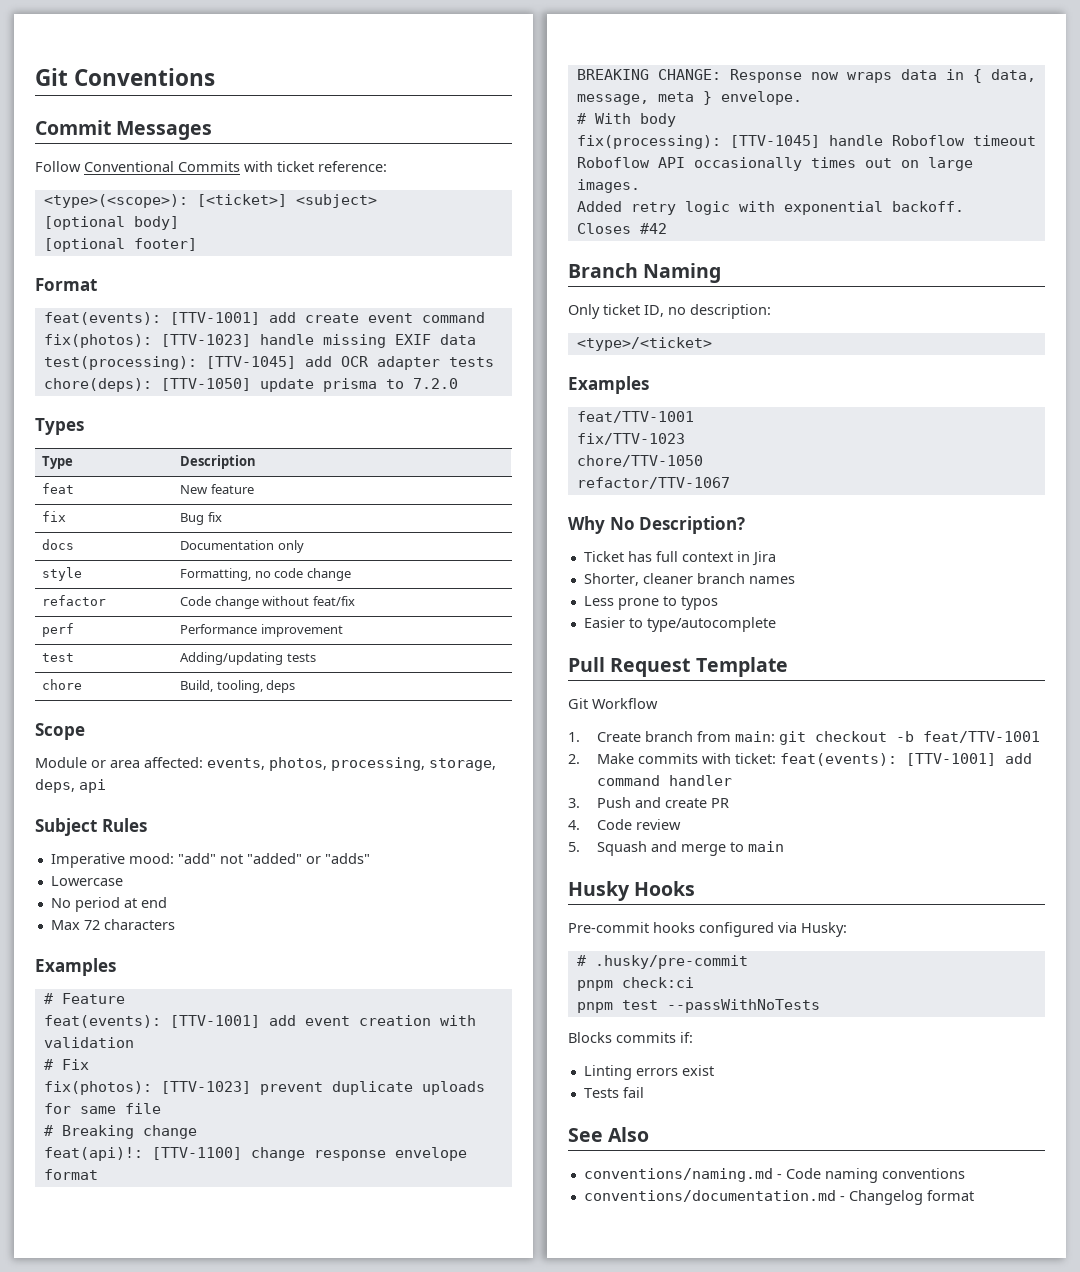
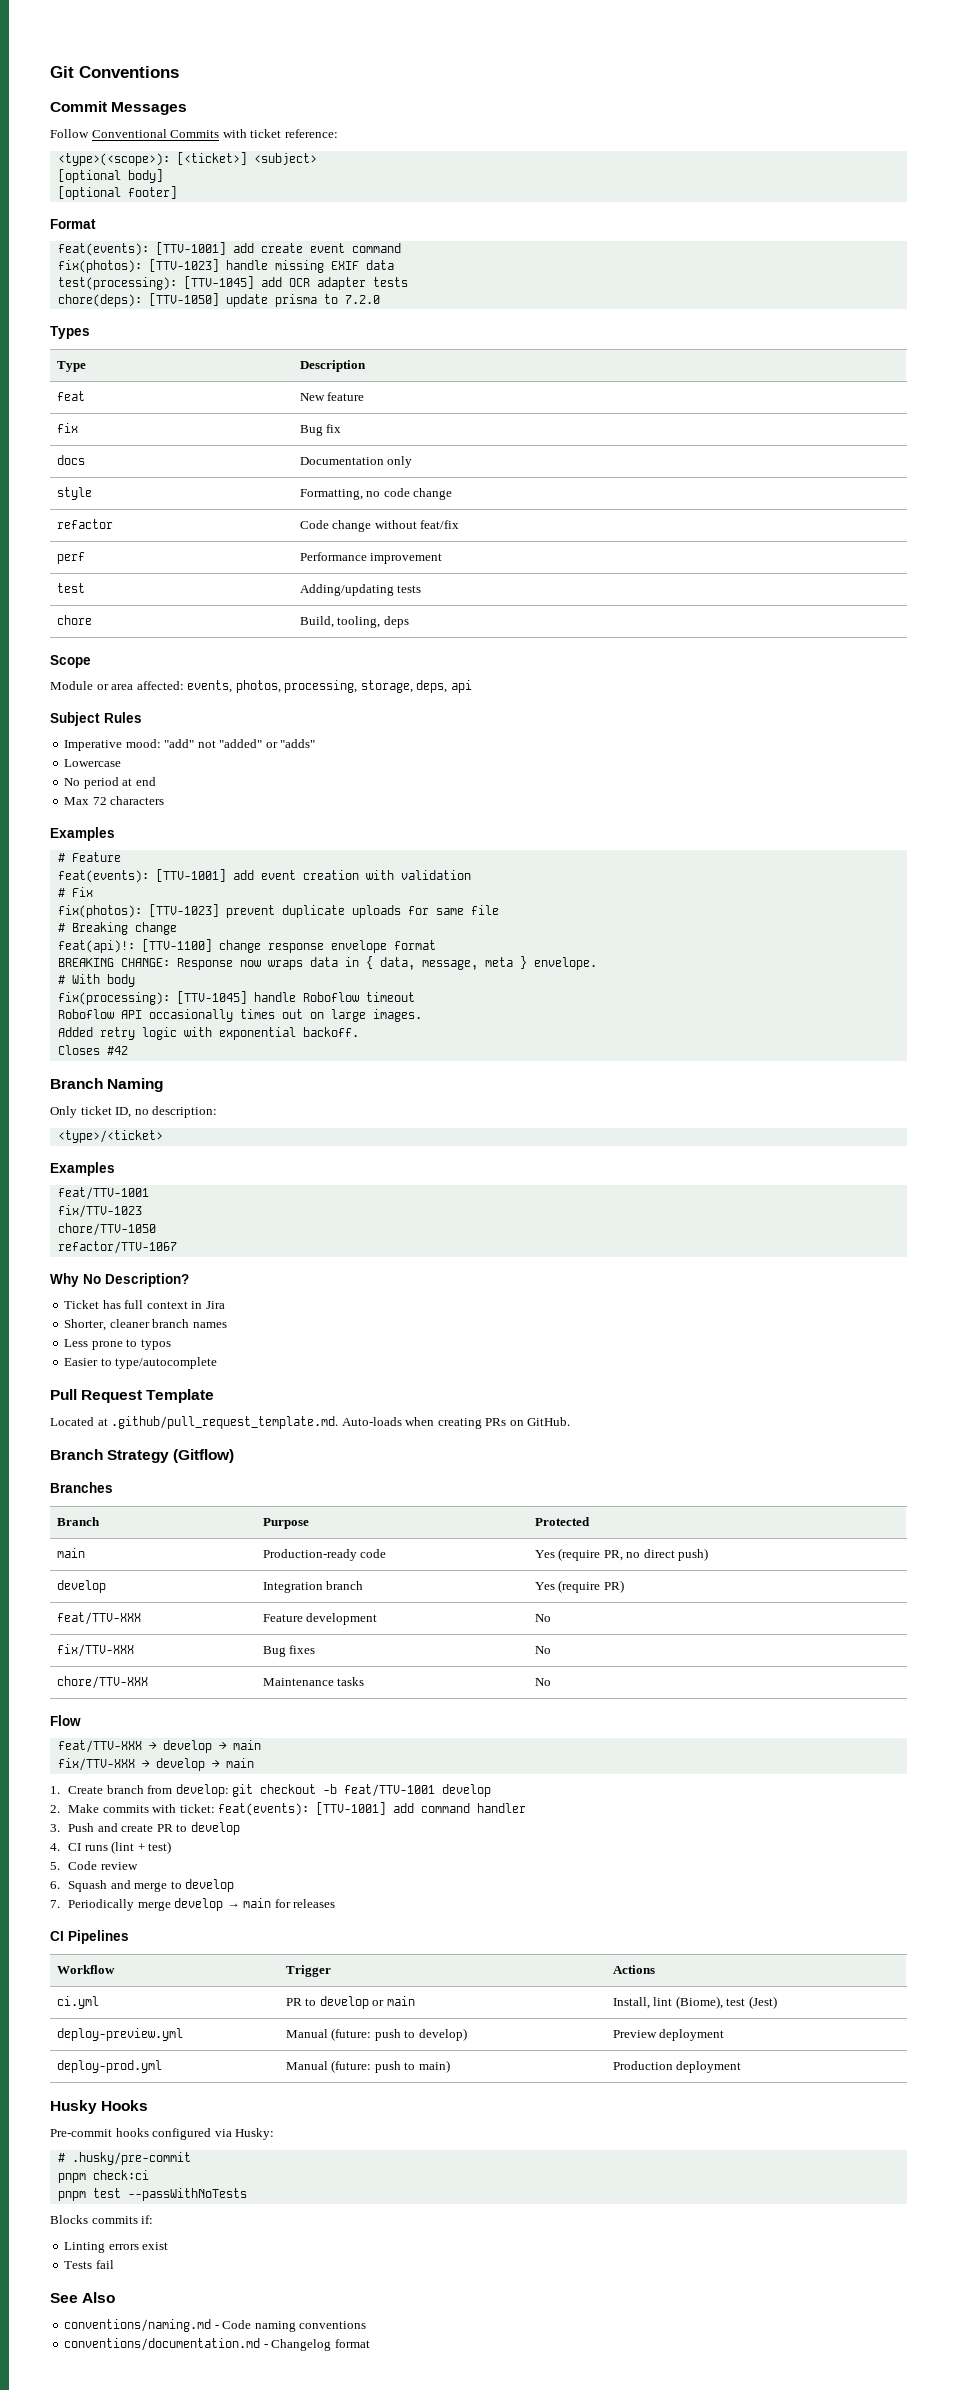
[568,698,658,709] Git Workflow -> [50,1416,571,1429] [50,1449,235,1463] [50,1482,113,1493] [56,1517,100,1526] [262,1518,309,1529] [534,1517,590,1526] [56,1548,85,1558] [262,1549,387,1561] [534,1548,709,1561] [56,1580,106,1593] [262,1581,364,1593] [534,1580,624,1593] [56,1612,141,1625] [262,1613,378,1625] [534,1614,551,1622] [56,1644,134,1657] [262,1645,316,1657] [534,1646,551,1654] [56,1676,148,1689] [262,1677,365,1686] [534,1678,551,1686] [50,1715,81,1726] [57,1740,261,1753] [57,1758,254,1771] Located at .github/pull_request_template.md. Auto-loads when creating PRs on GitHub. // Branch Strategy (Gitflow) // Branches // Branch | Purpose | Protected // main | Production-ready code | Yes (require PR, no direct push) // develop | Integration branch | Yes (require PR) // feat/TTV-XXX | Feature development | No // fix/TTV-XXX | Bug fixes | No // chore/TTV-XXX | Maintenance tasks | No // Flow // feat/TTV-XXX → develop → main // fix/TTV-XXX → develop → main
[734,731,775,742] main: -> [175,1784,229,1797] develop:
(1040, 737) none -> [442,1784,492,1797] develop
[568,820,580,830] // 4. -> [176,1822,240,1835] [50,1841,172,1854] [50,1862,60,1870] to develop // 4. CI runs (lint + test) // 5.
[568,842,580,852] 5. -> [50,1881,60,1889] 6.
[747,841,784,852] main -> [185,1879,235,1892] [50,1898,336,1911] [50,1930,129,1944] [56,1965,115,1974] [285,1965,331,1977] [612,1965,655,1974] [56,1996,99,2009] [285,1996,415,2009] [612,1996,777,2009] [56,2028,183,2041] [285,2028,467,2041] [612,2029,725,2041] [56,2060,162,2073] [285,2060,450,2073] [612,2061,742,2073] develop // 7. Periodically merge develop → main for releases // CI Pipelines // Workflow | Trigger | Actions // ci.yml | PR to develop or main | Install, lint (Biome), test (Jest) // deploy-preview.yml | Manual (future: push to develop) | Preview deployment // deploy-prod.yml | Manual (future: push to main) | Production deployment

